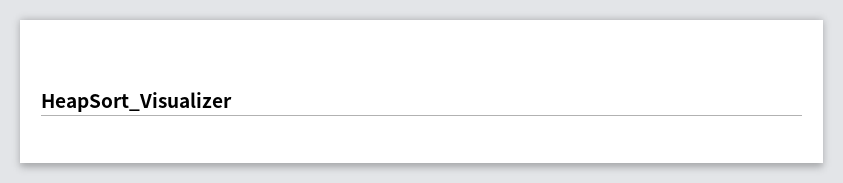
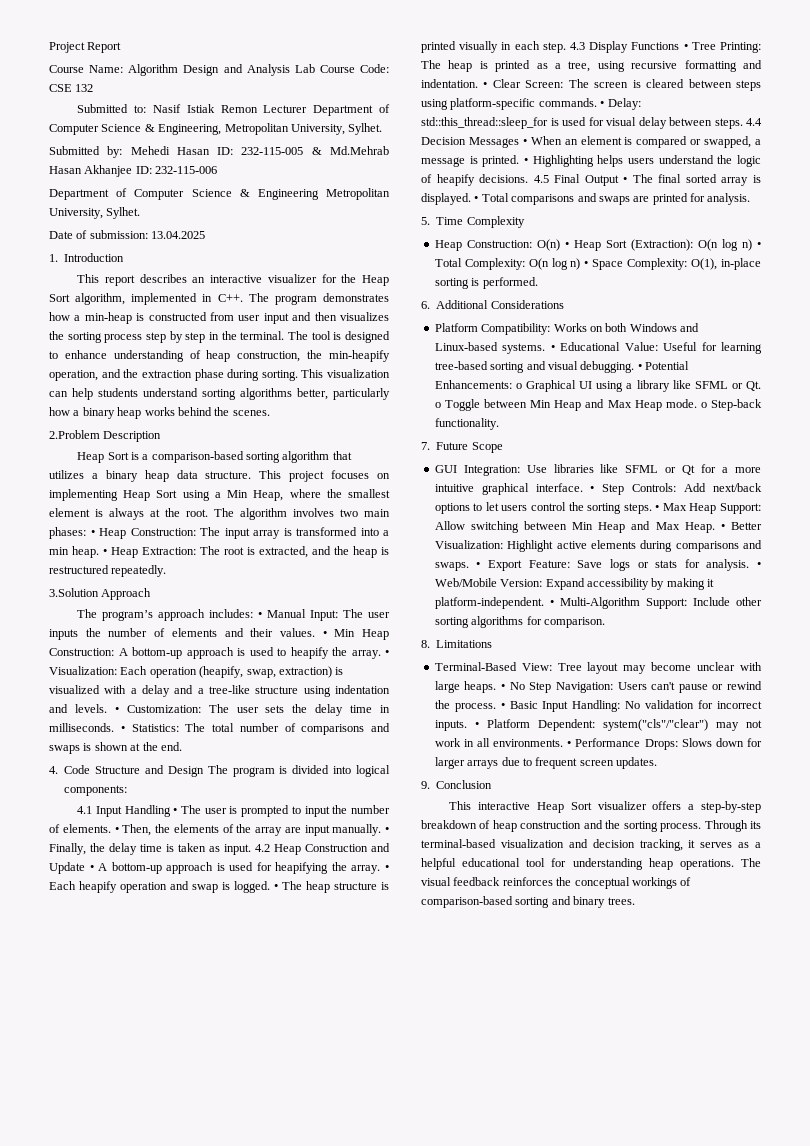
[41,92,232,112] HeapSort_Visualizer -> [49,42,122,53] [49,64,389,76] [49,84,94,92] [77,104,390,116] [49,123,383,135] [49,146,389,158] [49,165,218,177] [49,188,390,200] [49,207,141,219] [49,230,206,239] [49,253,125,262] [77,274,389,286] [49,293,389,305] [49,312,389,324] [49,331,391,343] [49,350,390,362] [49,369,390,381] [49,388,390,400] [49,407,270,419] [49,430,162,442] [77,451,352,463] [49,470,390,482] [49,489,391,501] [49,508,390,520] [49,527,389,539] [49,546,389,558] [49,565,167,577] [49,588,152,600] [77,609,390,621] [49,628,389,640] [49,647,389,659] [49,666,344,678] [49,685,390,697] [49,704,390,716] [49,723,390,735] [49,742,182,754] [49,765,390,777] [64,785,128,796] [77,805,390,817] [49,824,389,836] [49,843,390,855] [49,862,389,874] [49,881,389,893] [421,41,761,53] [421,60,762,72] [421,79,761,91] [421,98,641,110] [421,117,762,129] [421,136,761,148] [421,155,761,167] [421,174,761,186] [421,193,751,205] [421,216,525,228] [434,239,761,251] [434,258,761,270] [434,277,538,289] [421,300,564,309] [434,323,699,335] [434,342,762,354] [434,361,689,373] [434,380,761,392] [434,399,762,411] [434,418,499,430] [421,442,503,453] [434,464,761,476] [434,483,762,495] [434,502,761,514] [434,521,762,533] [434,540,762,552] [434,559,761,571] [434,578,714,590] [434,597,762,609] [434,616,605,628] [421,640,493,648] [434,662,762,674] [434,681,762,693] [434,700,762,712] [434,719,762,731] [434,738,762,750] [434,757,657,769] [421,780,493,789] [449,801,761,813] [421,820,761,832] [421,839,761,851] [421,858,761,870] [421,877,692,889] [421,896,635,908] Project Report // Course Name: Algorithm Design and Analysis Lab Course Code: CSE 132 // Submitted to: Nasif Istiak Remon Lecturer Department of Computer Science & Engineering, Metropolitan University, Sylhet. // Submitted by: Mehedi Hasan ID: 232-115-005 & Md.Mehrab Hasan Akhanjee ID: 232-115-006 // Department of Computer Science & Engineering Metropolitan University, Sylhet. // Date of submission: 13.04.2025 // 1. Introduction // This report describes an interactive visualizer for the Heap Sort algorithm, implemented in C++. The program demonstrates how a min-heap is constructed from user input and then visualizes the sorting process step by step in the terminal. The tool is designed to enhance understanding of heap construction, the min-heapify operation, and the extraction phase during sorting. This visualization can help students understand sorting algorithms better, particularly how a binary heap works behind the scenes. // 2.Problem Description // Heap Sort is a comparison-based sorting algorithm that utilizes a binary heap data structure. This project focuses on implementing Heap Sort using a Min Heap, where the smallest element is always at the root. The algorithm involves two main phases: • Heap Construction: The input array is transformed into a min heap. • Heap Extraction: The root is extracted, and the heap is restructured repeatedly. // 3.Solution Approach // The program’s approach includes: • Manual Input: The user inputs the number of elements and their values. • Min Heap Construction: A bottom-up approach is used to heapify the array. • Visualization: Each operation (heapify, swap, extraction) is visualized with a delay and a tree-like structure using indentation and levels. • Customization: The user sets the delay time in milliseconds. • Statistics: The total number of comparisons and swaps is shown at the end. // 4. Code Structure and Design The program is divided into logical components: // 4.1 Input Handling • The user is prompted to input the number of elements. • Then, the elements of the array are input manually. • Finally, the delay time is taken as input. 4.2 Heap Construction and Update • A bottom-up approach is used for heapifying the array. • Each heapify operation and swap is logged. • The heap structure is printed visually in each step. 4.3 Display Functions • Tree Printing: The heap is printed as a tree, using recursive formatting and indentation. • Clear Screen: The screen is cleared between steps using platform-specific commands. • Delay: std::this_thread::sleep_for is used for visual delay between steps. 4.4 Decision Messages • When an element is compared or swapped, a message is printed. • Highlighting helps users understand the logic of heapify decisions. 4.5 Final Output • The final sorted array is displayed. • Total comparisons and swaps are printed for analysis. // 5. Time Complexity // Heap Construction: O(n) • Heap Sort (Extraction): O(n log n) • Total Complexity: O(n log n) • Space Complexity: O(1), in-place sorting is performed. // 6. Additional Considerations // Platform Compatibility: Works on both Windows and Linux-based systems. • Educational Value: Useful for learning tree-based sorting and visual debugging. • Potential Enhancements: o Graphical UI using a library like SFML or Qt. o Toggle between Min Heap and Max Heap mode. o Step-back functionality. // 7. Future Scope // GUI Integration: Use libraries like SFML or Qt for a more intuitive graphical interface. • Step Controls: Add next/back options to let users control the sorting steps. • Max Heap Support: Allow switching between Min Heap and Max Heap. • Better Visualization: Highlight active elements during comparisons and swaps. • Export Feature: Save logs or stats for analysis. • Web/Mobile Version: Expand accessibility by making it platform-independent. • Multi-Algorithm Support: Include other sorting algorithms for comparison. // 8. Limitations // Terminal-Based View: Tree layout may become unclear with large heaps. • No Step Navigation: Users can't pause or rewind the process. • Basic Input Handling: No validation for incorrect inputs. • Platform Dependent: system("cls"/"clear") may not work in all environments. • Performance Drops: Slows down for larger arrays due to frequent screen updates. // 9. Conclusion // This interactive Heap Sort visualizer offers a step-by-step breakdown of heap construction and the sorting process. Through its terminal-based visualization and decision tracking, it serves as a helpful educational tool for understanding heap operations. The visual feedback reinforces the conceptual workings of comparison-based sorting and binary trees.

